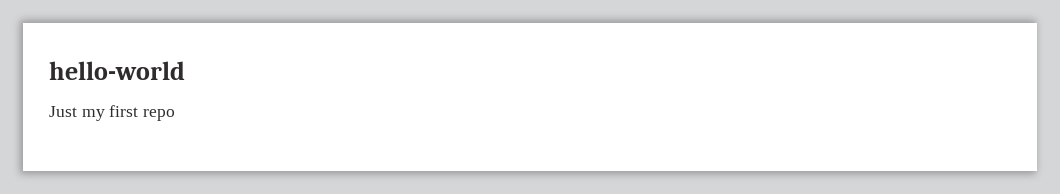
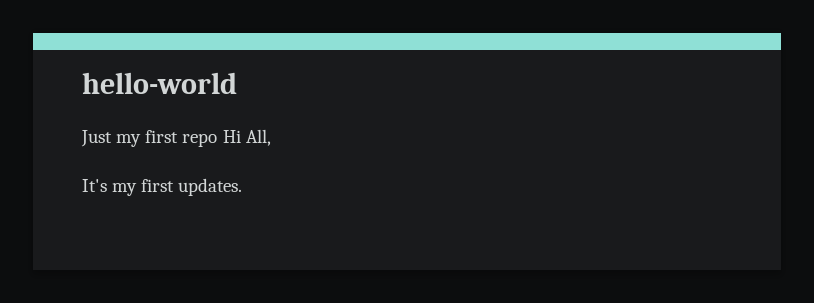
(176, 115) none -> [222,129,271,146] [82,178,243,196] Hi All, // It's my first updates.

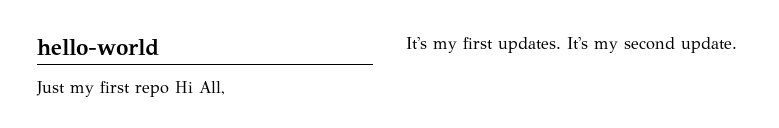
(243, 187) none -> [567,37,737,53] It's my second update.

